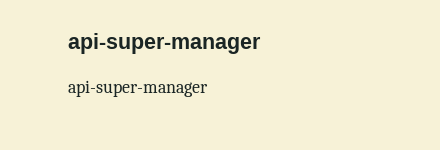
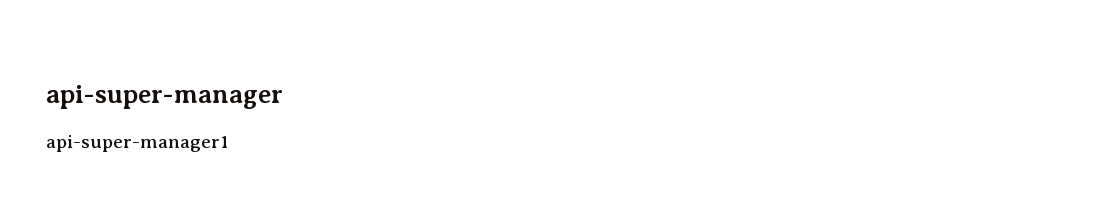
[68,80,208,97] api-super-manager -> [46,135,228,152] api-super-manager1

